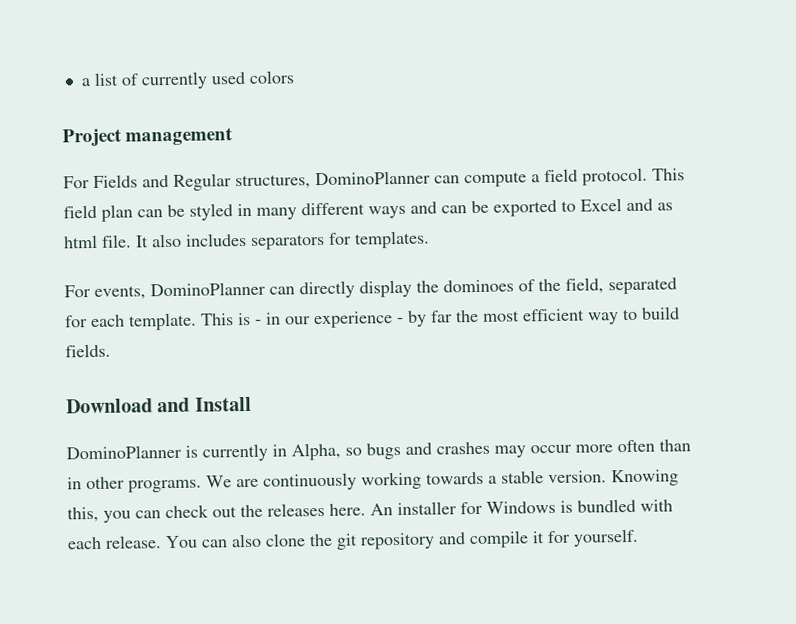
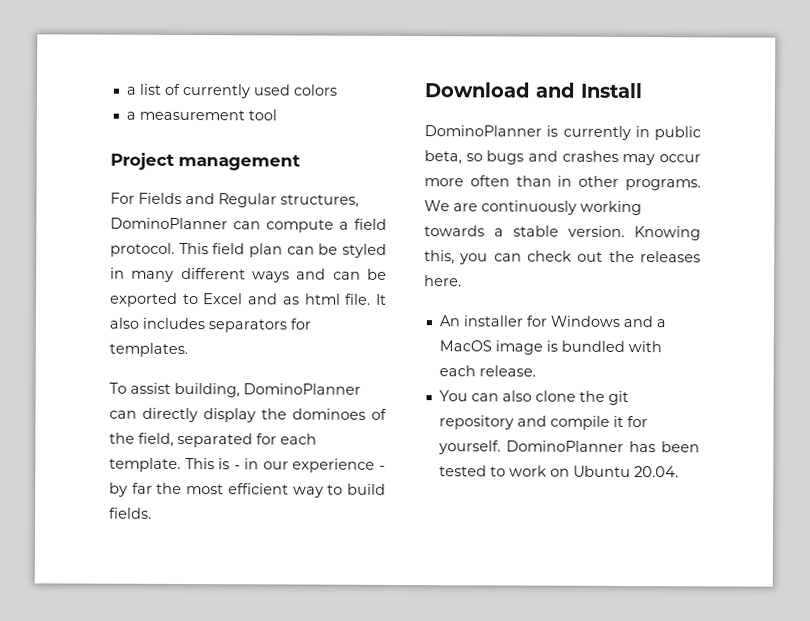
(294, 77) none -> [125,109,277,121] // a measurement tool
[64,285,146,300] For events, -> [109,382,240,398] To assist building,
[291,442,341,461] Alpha, -> [654,126,701,141] [424,150,462,165] public beta,
(366, 509) none -> (462, 281) //
(556, 507) none -> [622,315,666,328] [438,340,543,355] and a MacOS image
(162, 542) none -> (536, 371) //
(639, 537) none -> [505,440,700,453] [438,465,679,478] DominoPlanner has been tested to work on Ubuntu 20.04.

